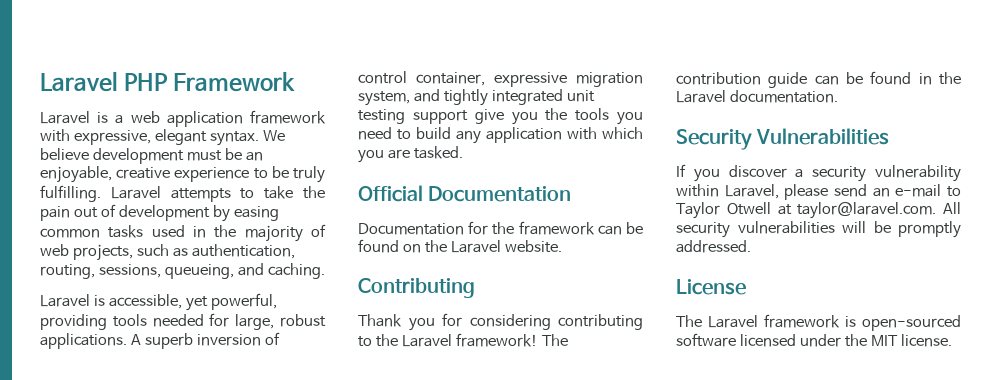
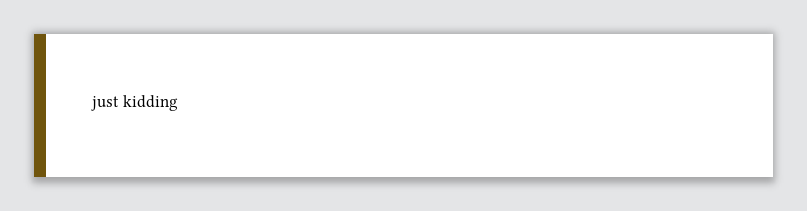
[40,71,296,92] [40,110,326,127] [40,129,285,146] [40,148,263,164] [40,166,325,183] [40,185,325,202] [40,204,279,222] [40,224,326,242] [40,244,295,261] [40,263,325,279] [40,293,277,311] [40,313,326,330] [40,332,280,349] [358,71,643,87] [358,89,595,106] [358,108,643,125] [358,127,643,144] [358,146,463,163] [358,185,572,202] [358,221,643,235] [358,239,562,253] [358,278,475,298] [358,313,643,331] [358,333,568,347] [676,71,961,88] [676,90,838,103] [676,128,890,150] [676,164,961,182] [676,184,961,200] [676,202,961,219] [676,221,961,238] [676,240,751,253] [676,279,746,295] [676,314,961,331] [676,333,952,347] Laravel PHP Framework // Laravel is a web application framework with expressive, elegant syntax. We believe development must be an enjoyable, creative experience to be truly fulfilling. Laravel attempts to take the pain out of development by easing common tasks used in the majority of web projects, such as authentication, routing, sessions, queueing, and caching. // Laravel is accessible, yet powerful, providing tools needed for large, robust applications. A superb inversion of control container, expressive migration system, and tightly integrated unit testing support give you the tools you need to build any application with which you are tasked. // Official Documentation // Documentation for the framework can be found on the Laravel website. // Contributing // Thank you for considering contributing to the Laravel framework! The contribution guide can be found in the Laravel documentation. // Security Vulnerabilities // If you discover a security vulnerability within Laravel, please send an e-mail to Taylor Otwell at taylor@laravel.com. All security vulnerabilities will be promptly addressed. // License // The Laravel framework is open-sourced software licensed under the MIT license. -> [91,95,178,111] just kidding

